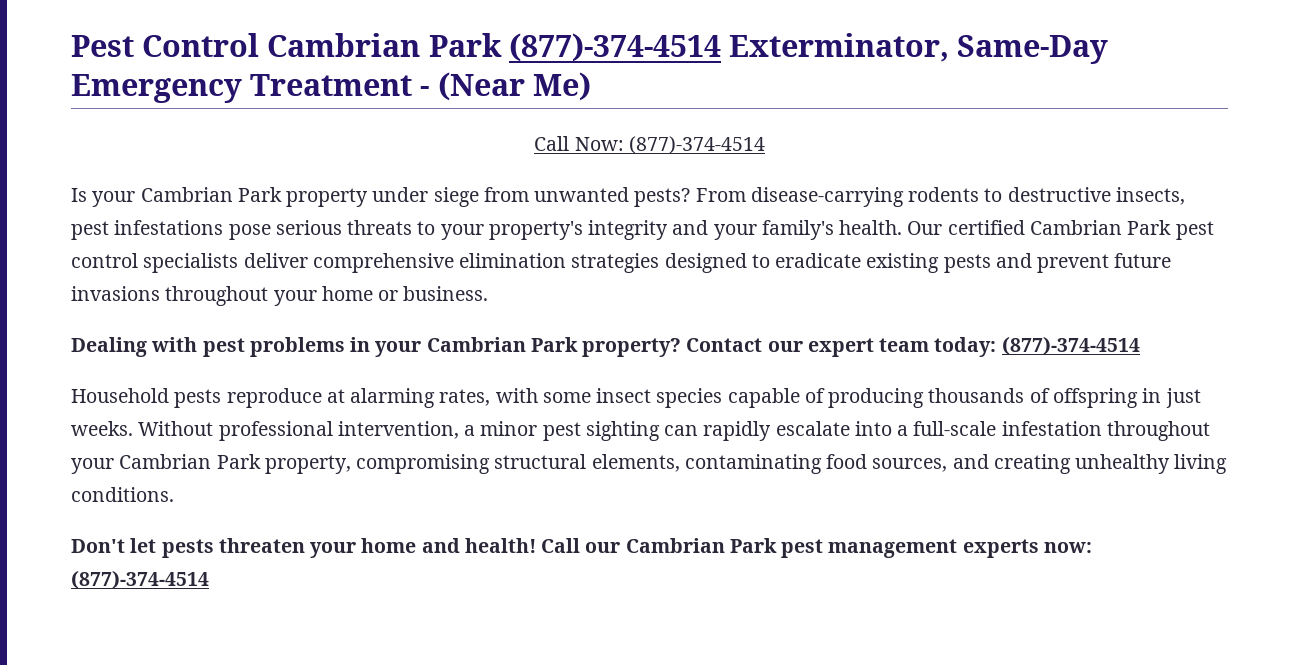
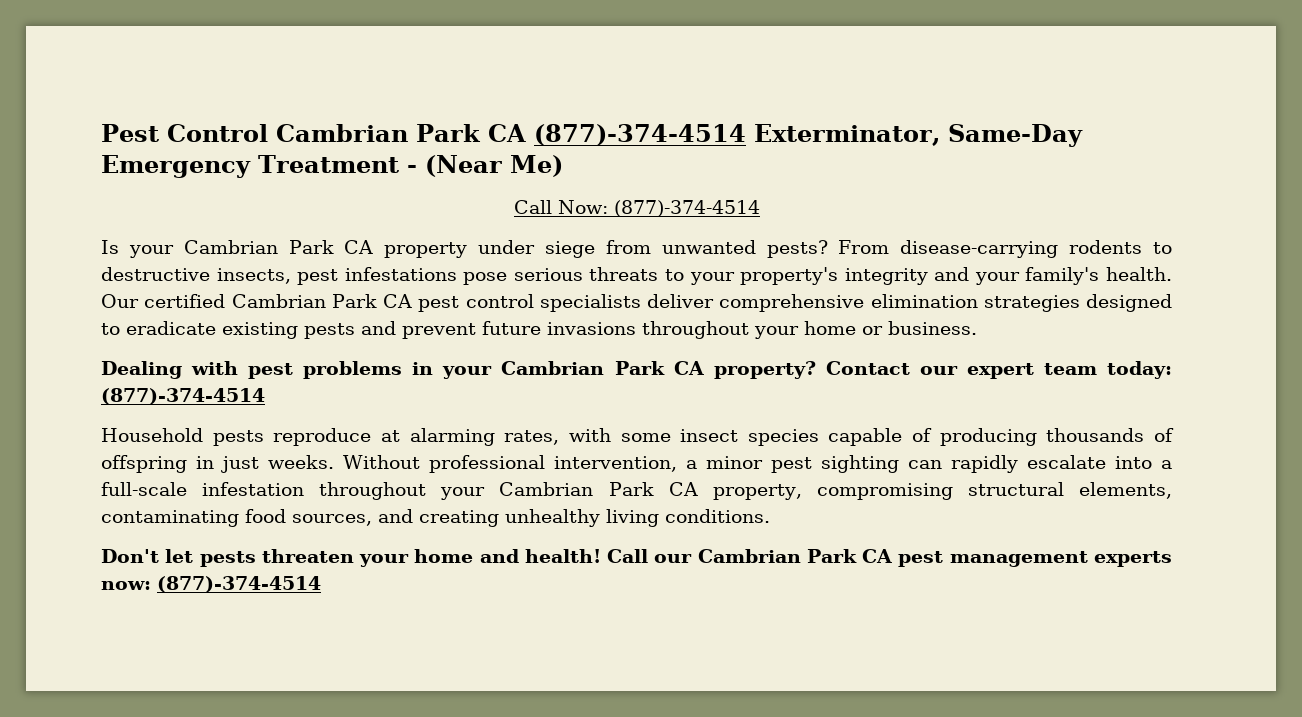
(502, 45) none -> [487,124,526,142] CA
(282, 194) none -> [344,240,374,254] CA
(1172, 227) none -> [382,294,412,308] CA
(578, 344) none -> [673,361,704,375] CA
(261, 461) none -> [668,482,698,496] CA
(777, 545) none -> [862,549,893,563] CA

